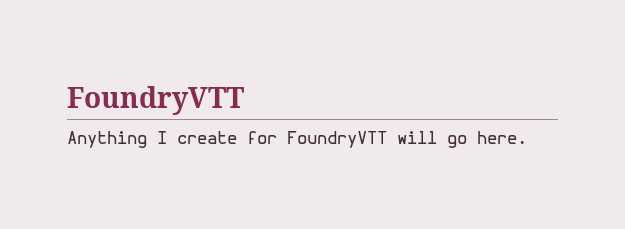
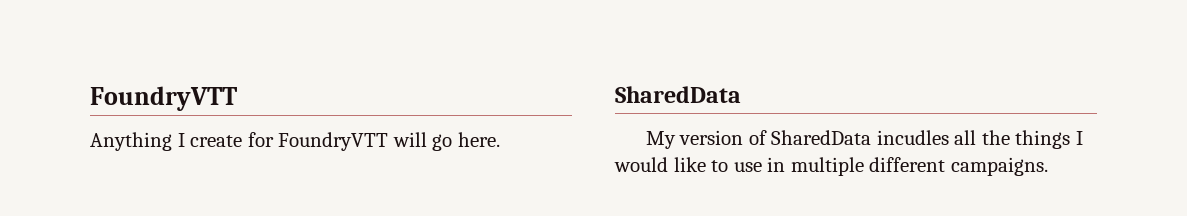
(527, 137) none -> [615,86,741,103] [645,130,1083,149] [614,157,1048,176] // SharedData // My version of SharedData incudles all the things I would like to use in multiple different campaigns.

